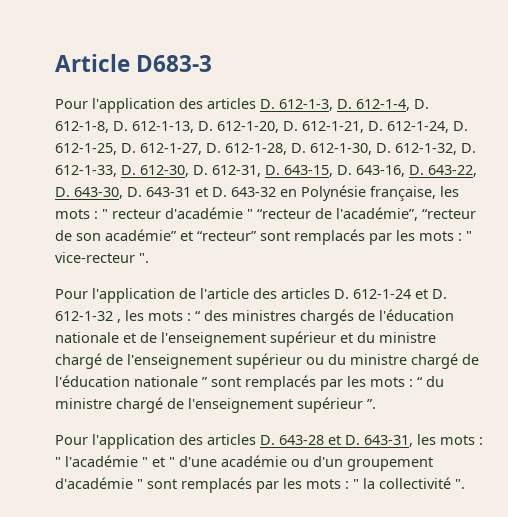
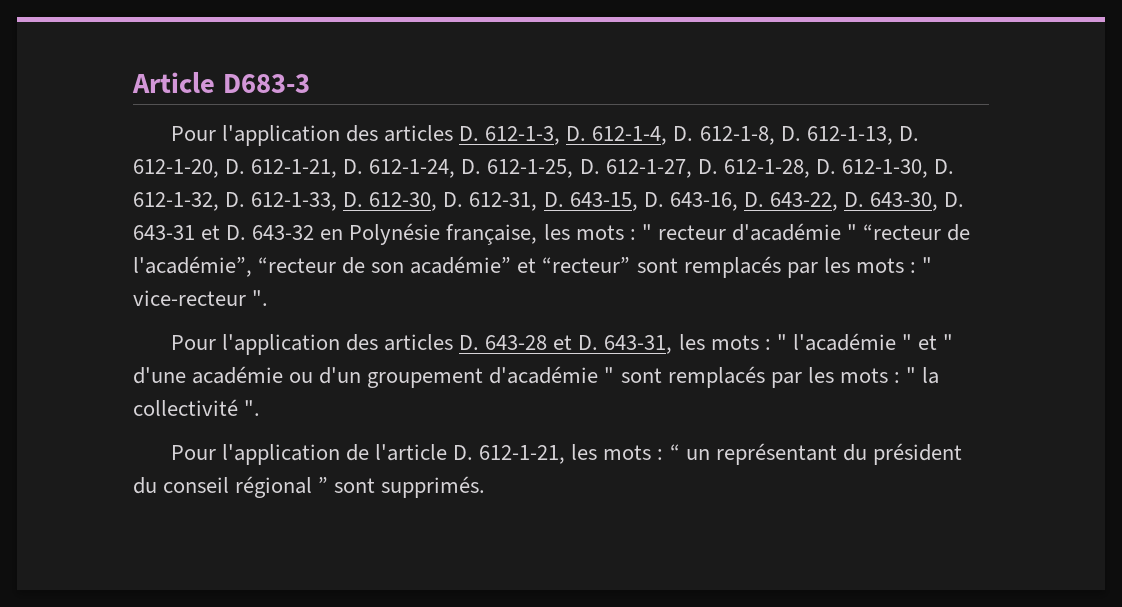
[55,288,447,303] [55,309,454,325] [55,331,436,347] [55,353,479,369] [55,375,444,391] [55,397,376,413] // Pour l'application de l'article des articles D. 612-1-24 et D. 612-1-32 , les mots : “ des ministres chargés de l'éducation nationale et de l'enseignement supérieur et du ministre chargé de l'enseignement supérieur ou du ministre chargé de l'éducation nationale ” sont remplacés par les mots : “ du ministre chargé de l'enseignement supérieur ”. -> (269, 298) none
(465, 484) none -> [170,443,962,465] [133,476,486,498] // Pour l'application de l'article D. 612-1-21, les mots : “ un représentant du président du conseil régional ” sont supprimés.

